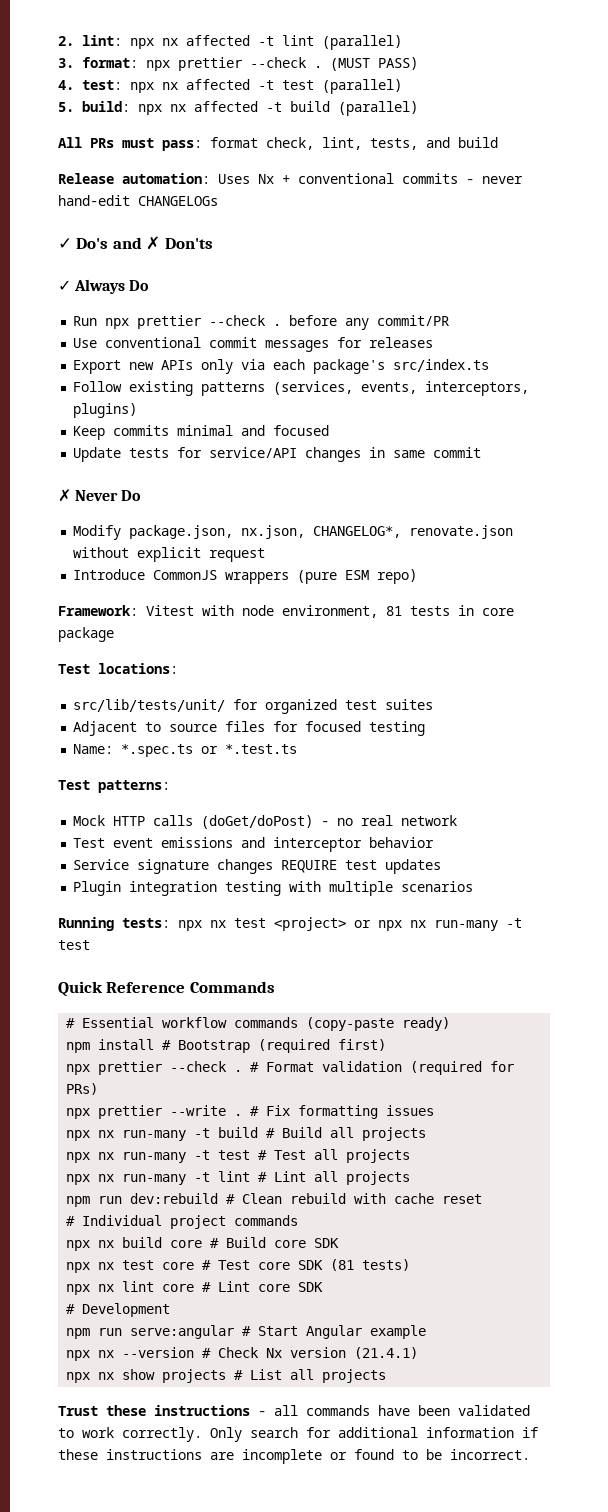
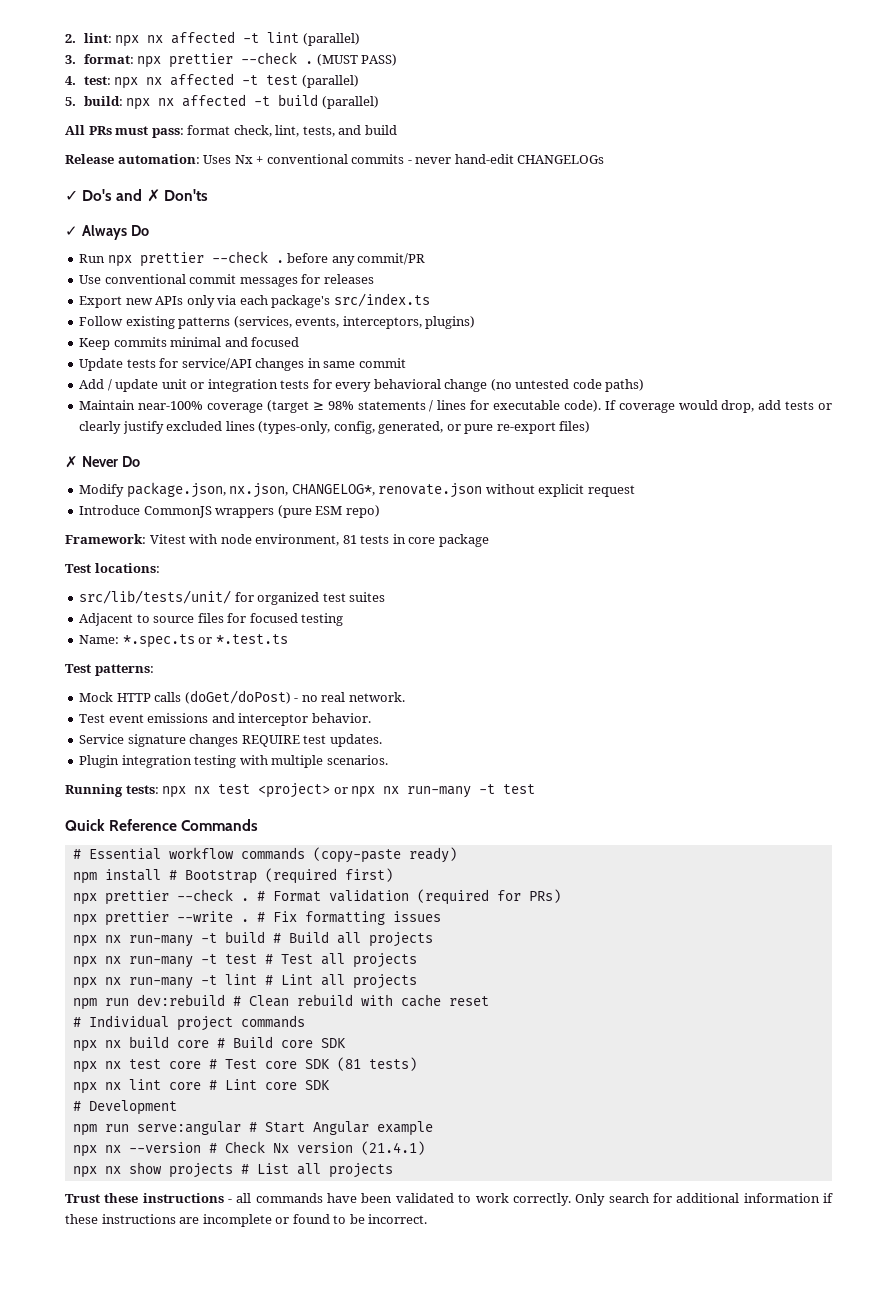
(482, 452) none -> [79,379,645,392] [79,400,833,413] [79,421,591,434] // Add / update unit or integration tests for every behavioral change (no untested code paths) // Maintain near-100% coverage (target ≥ 98% statements / lines for executable code). If coverage would drop, add tests or clearly justify excluded lines (types-only, config, generated, or pure re-export files)
[401,815,458,826] network -> [348,692,405,702] network.
[369,837,435,848] behavior -> [311,713,371,723] behavior.
[385,859,442,874] updates -> [329,734,382,747] updates.
[401,881,474,892] scenarios -> [326,755,388,765] scenarios.

